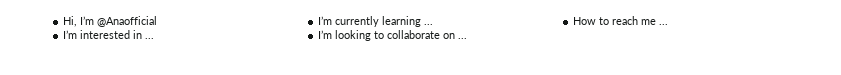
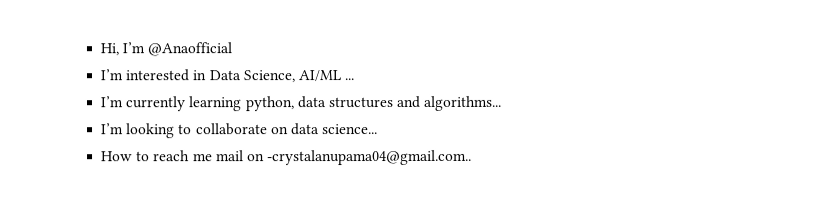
(143, 34) none -> [208,70,341,83] Data Science, AI/ML
[424,24,434,25] ... -> [244,95,503,112] python, data structures and algorithms...
[458,38,468,39] ... -> [290,123,379,136] data science...
[659,24,669,25] ... -> [215,149,473,166] mail on -crystalanupama04@gmail.com..

